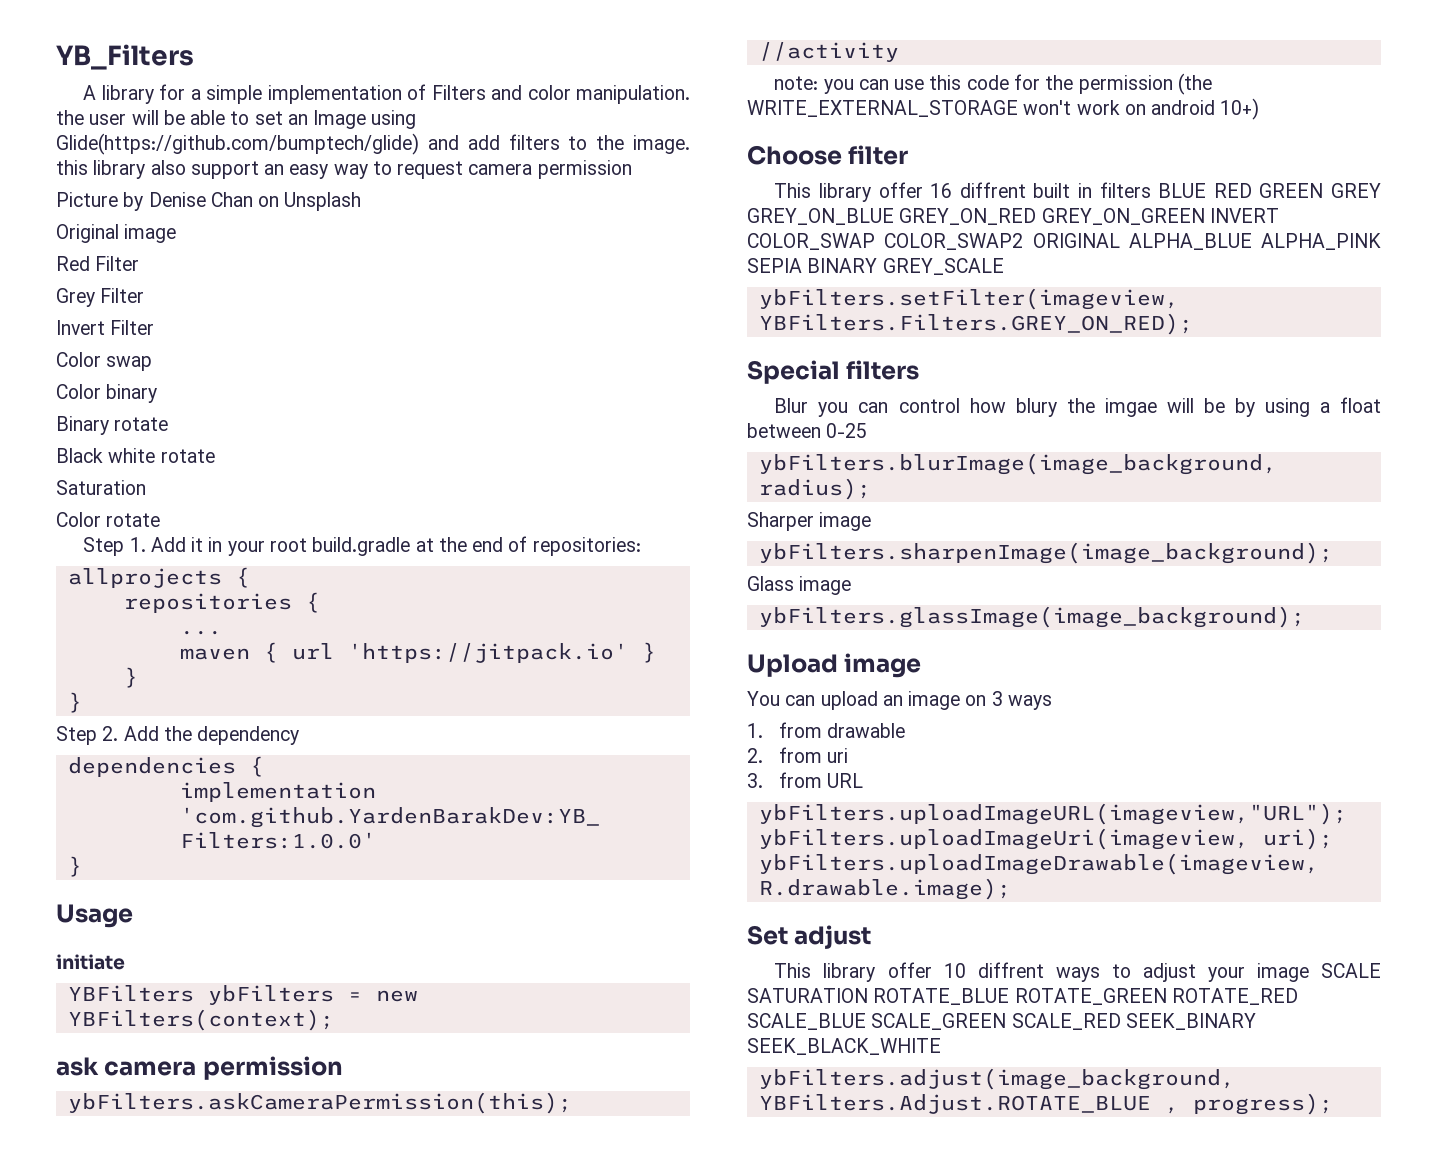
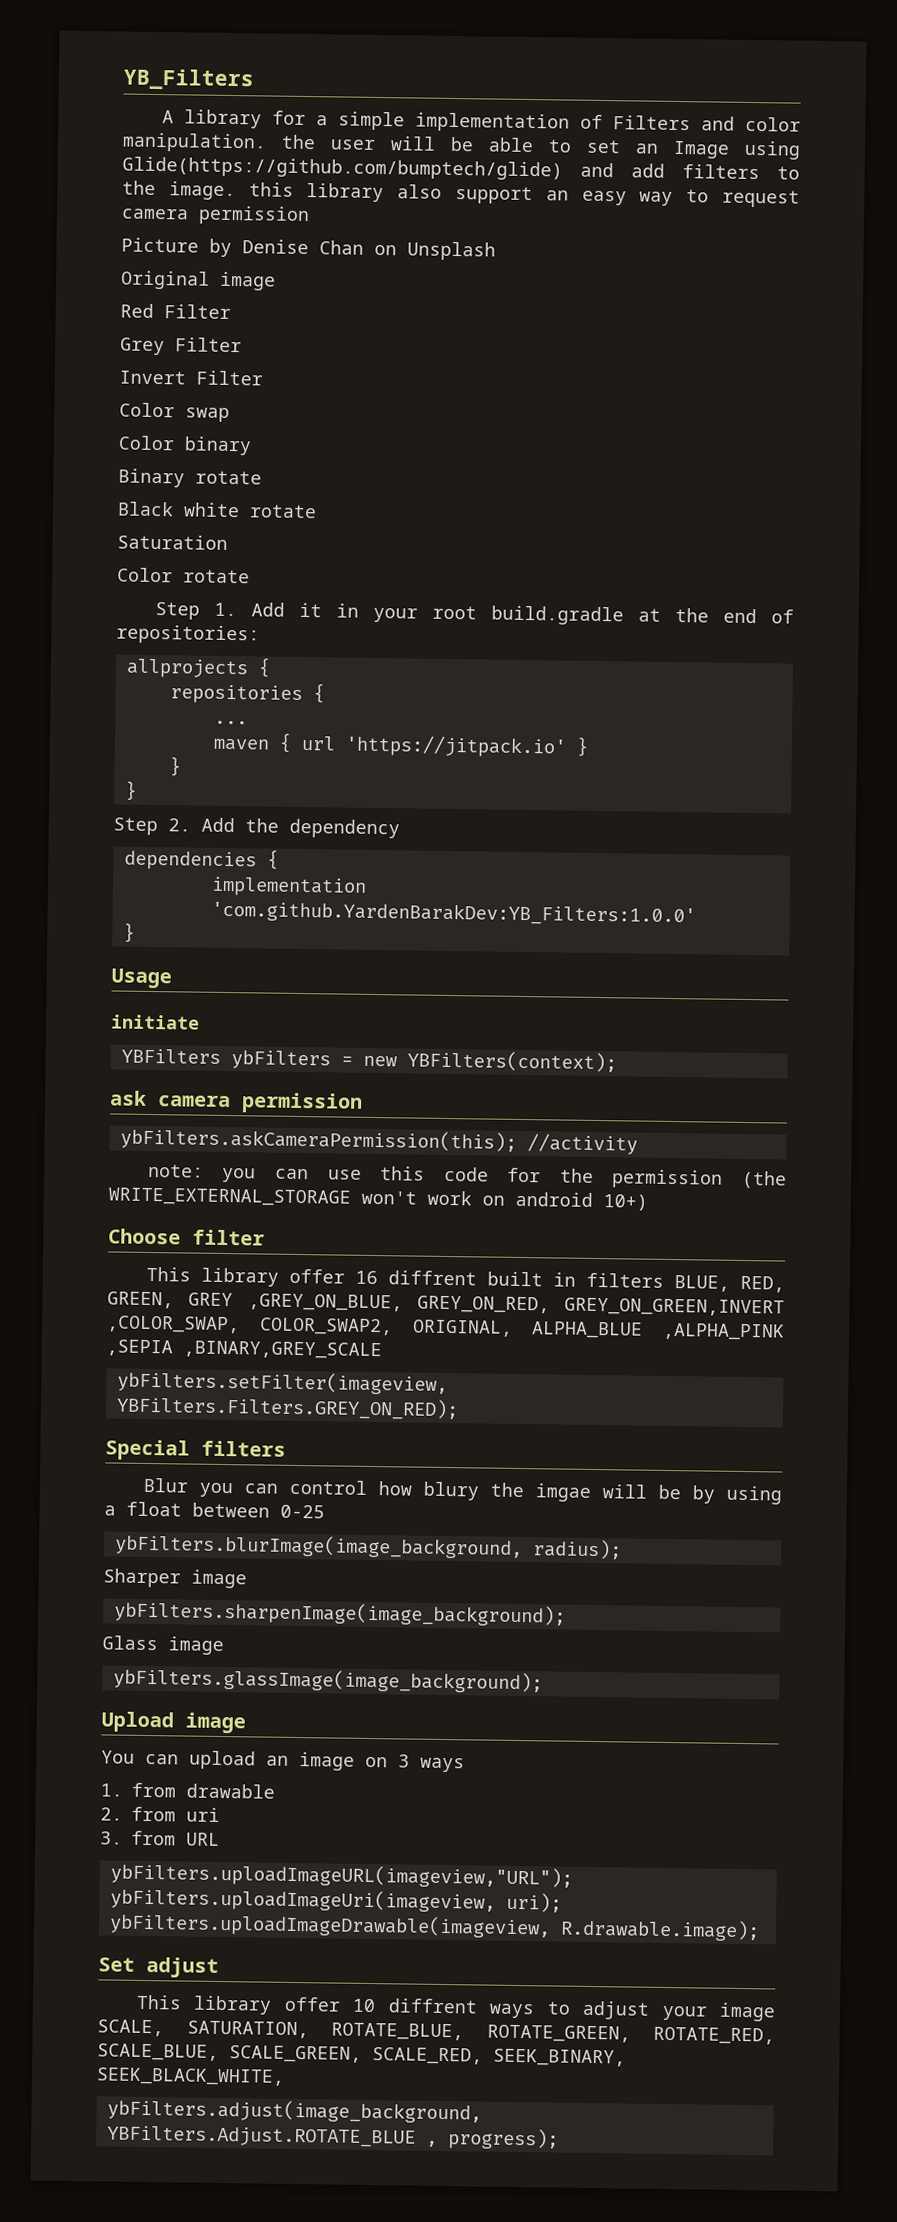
[1158,183,1381,198] [747,208,1279,225] [747,233,1381,250] [747,258,1004,275] BLUE RED GREEN GREY GREY_ON_BLUE GREY_ON_RED GREY_ON_GREEN INVERT COLOR_SWAP COLOR_SWAP2 ORIGINAL ALPHA_BLUE ALPHA_PINK SEPIA BINARY GREY_SCALE -> [673,1275,785,1293] [107,1291,785,1317] [107,1315,785,1341] [106,1339,382,1360] BLUE, RED, GREEN, GREY ,GREY_ON_BLUE, GREY_ON_RED, GREY_ON_GREEN,INVERT ,COLOR_SWAP, COLOR_SWAP2, ORIGINAL, ALPHA_BLUE ,ALPHA_PINK ,SEPIA ,BINARY,GREY_SCALE
[1321,963,1381,978] [747,988,1298,1005] [747,1013,1256,1030] [747,1038,941,1055] SCALE SATURATION ROTATE_BLUE ROTATE_GREEN ROTATE_RED SCALE_BLUE SCALE_GREEN SCALE_RED SEEK_BINARY SEEK_BLACK_WHITE -> [97,2019,775,2045] [97,2043,626,2067] [96,2067,285,2086] SCALE, SATURATION, ROTATE_BLUE, ROTATE_GREEN, ROTATE_RED, SCALE_BLUE, SCALE_GREEN, SCALE_RED, SEEK_BINARY, SEEK_BLACK_WHITE,

